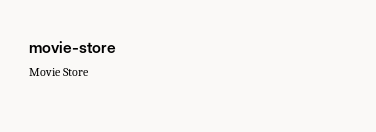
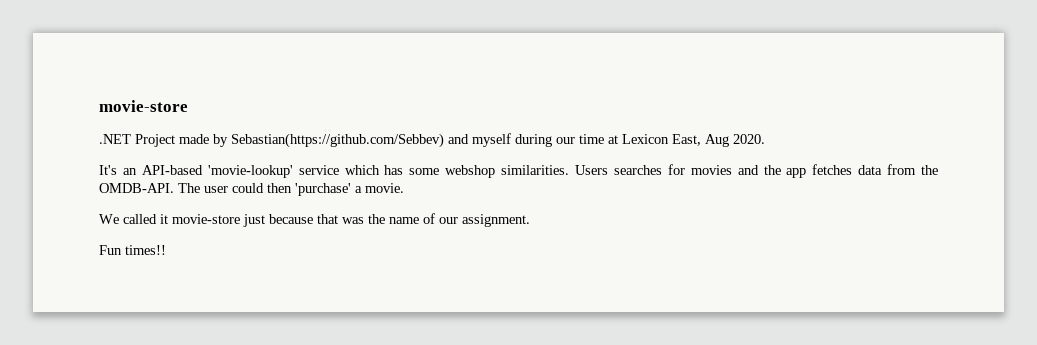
[29,68,90,76] Movie Store -> [99,133,765,148] [99,164,938,178] [99,183,404,196] [99,213,530,227] [99,245,166,255] .NET Project made by Sebastian(https://github.com/Sebbev) and myself during our time at Lexicon East, Aug 2020. // It's an API-based 'movie-lookup' service which has some webshop similarities. Users searches for movies and the app fetches data from the OMDB-API. The user could then 'purchase' a movie. // We called it movie-store just because that was the name of our assignment. // Fun times!!

